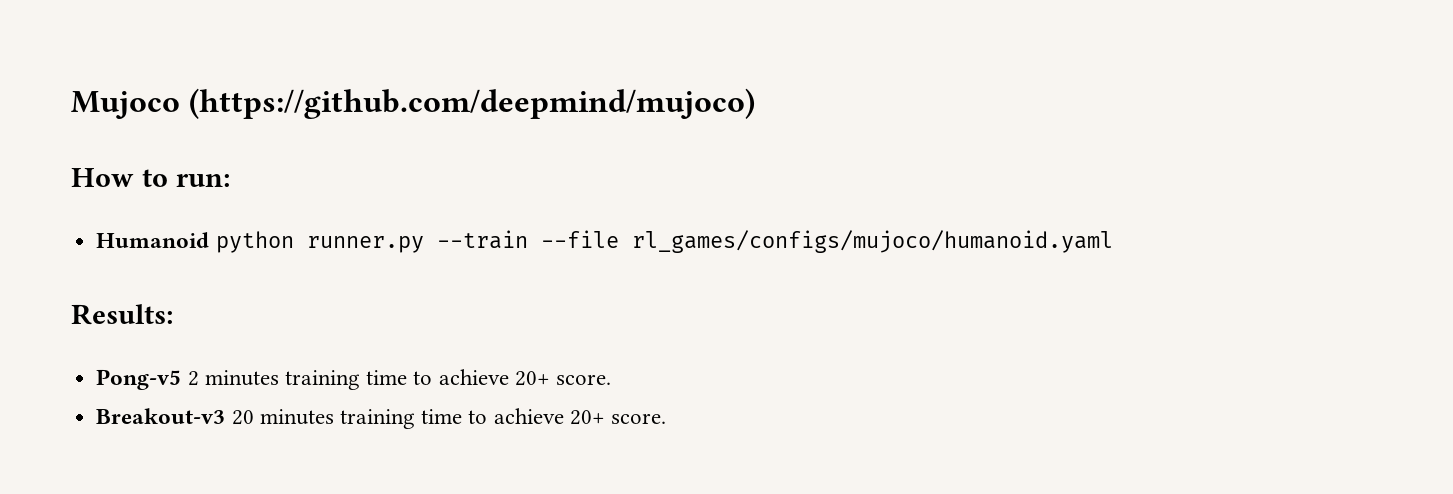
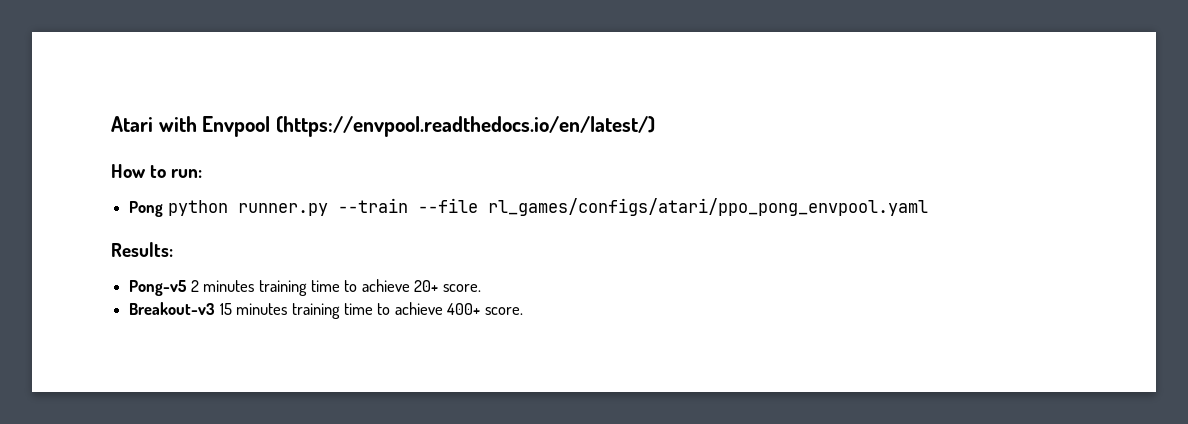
[71,88,755,119] Mujoco (https://github.com/deepmind/mujoco) -> [111,116,656,137] Atari with Envpool (https://envpool.readthedocs.io/en/latest/)
[96,232,210,248] Humanoid -> [129,201,164,217] Pong
[631,230,1113,253] rl_games/configs/mujoco/humanoid.yaml -> [487,198,928,216] rl_games/configs/atari/ppo_pong_envpool.yaml
[231,408,605,429] 20 minutes training time to achieve 20+ -> [219,302,481,319] 15 minutes training time to achieve 400+

